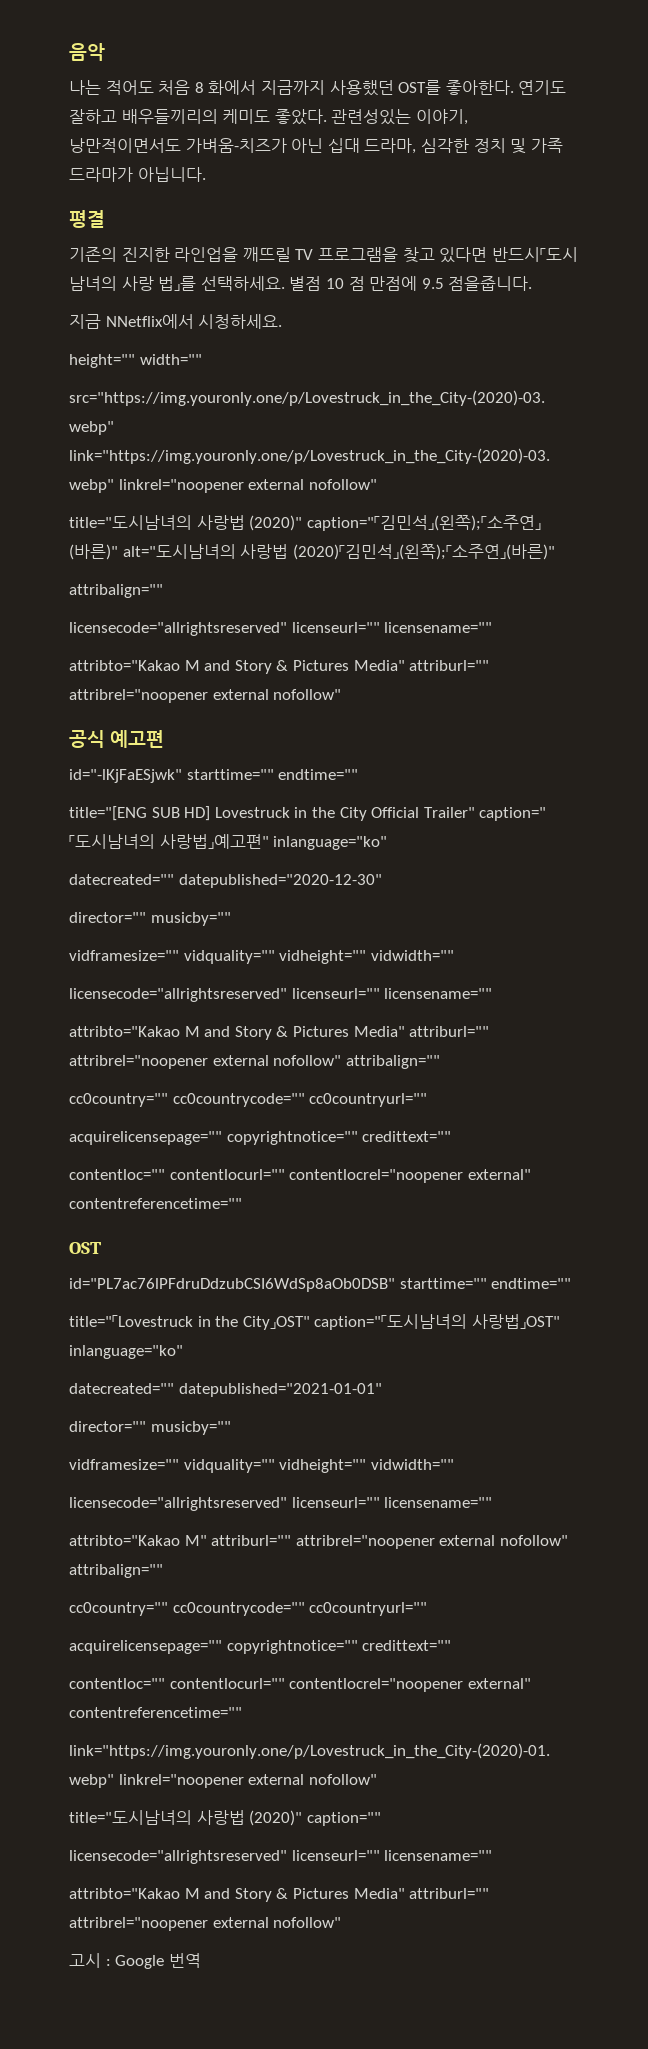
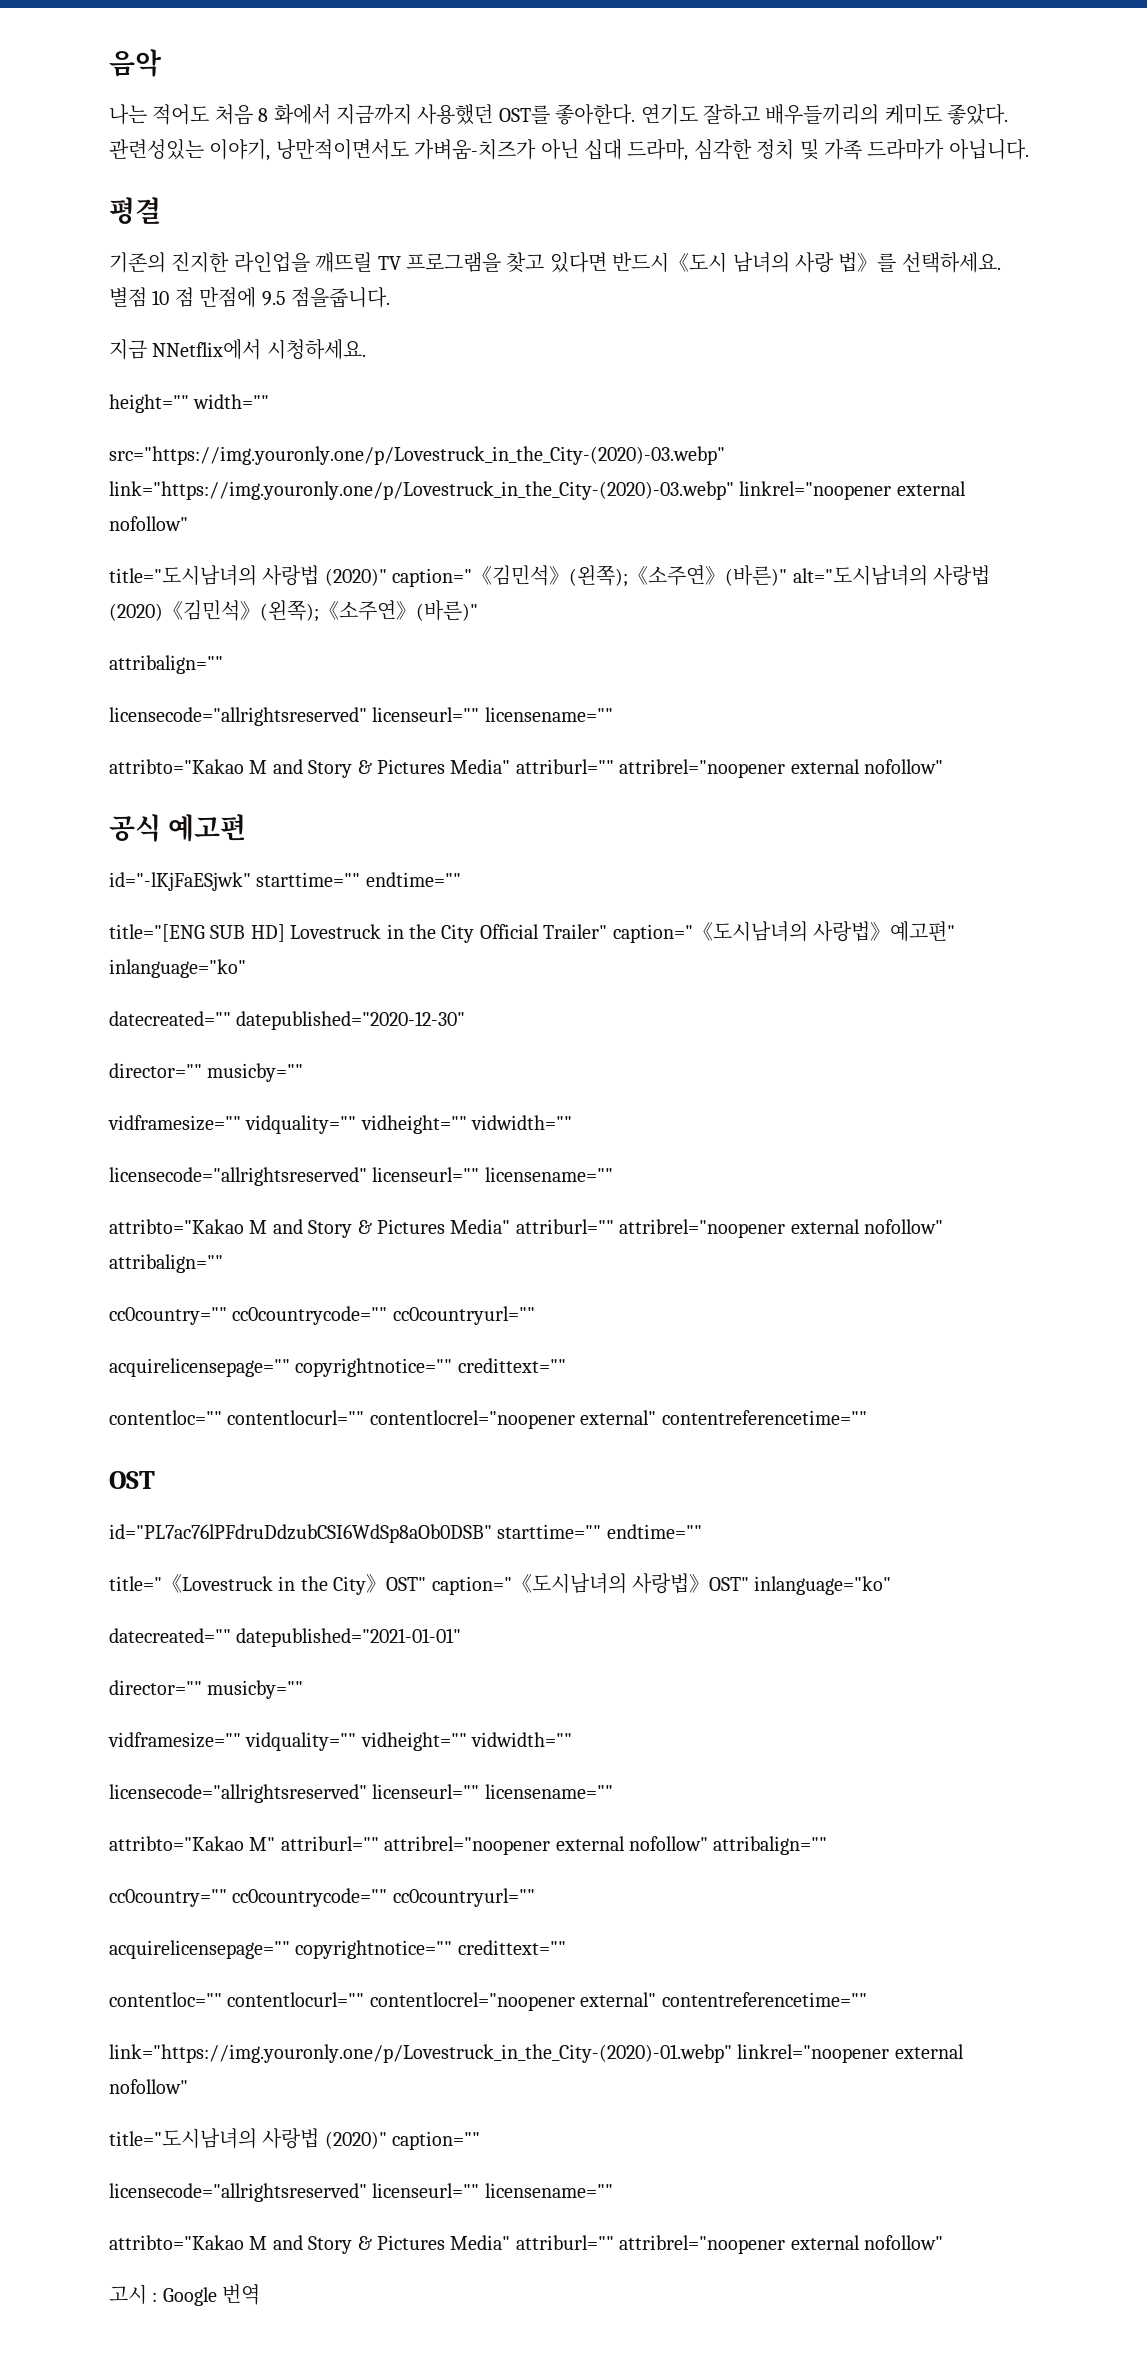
[539,248,546,260] 「 -> [669,253,690,272] 《
[174,284,181,291] 」 -> [857,253,878,272] 》
[373,515,541,531] [69,544,506,560] 「김민석」(왼쪽);「소주연」(바른)" alt="도시남녀의 사랑법 (2020)「김민석」(왼쪽);「소주연」 -> [472,565,990,587] [109,600,416,622] 《김민석》(왼쪽);《소주연》(바른)" alt="도시남녀의 사랑법 (2020)《김민석》(왼쪽);《소주연》
[69,834,214,849] 「도시남녀의 사랑법」 -> [692,921,890,942] 《도시남녀의 사랑법》
[112,1315,276,1330] 「Lovestruck in the City」 -> [162,1574,387,1595] 《Lovestruck in the City》
[381,1314,526,1329] 「도시남녀의 사랑법」 -> [511,1573,709,1594] 《도시남녀의 사랑법》

